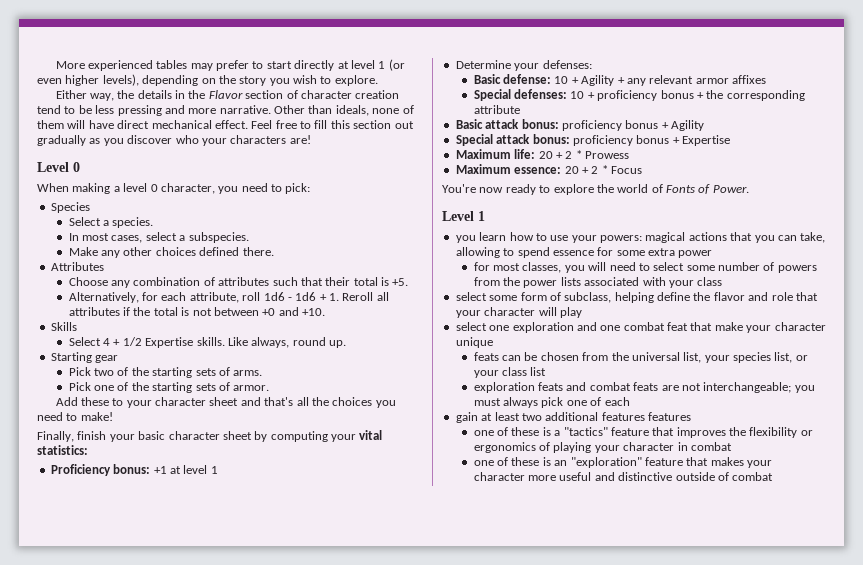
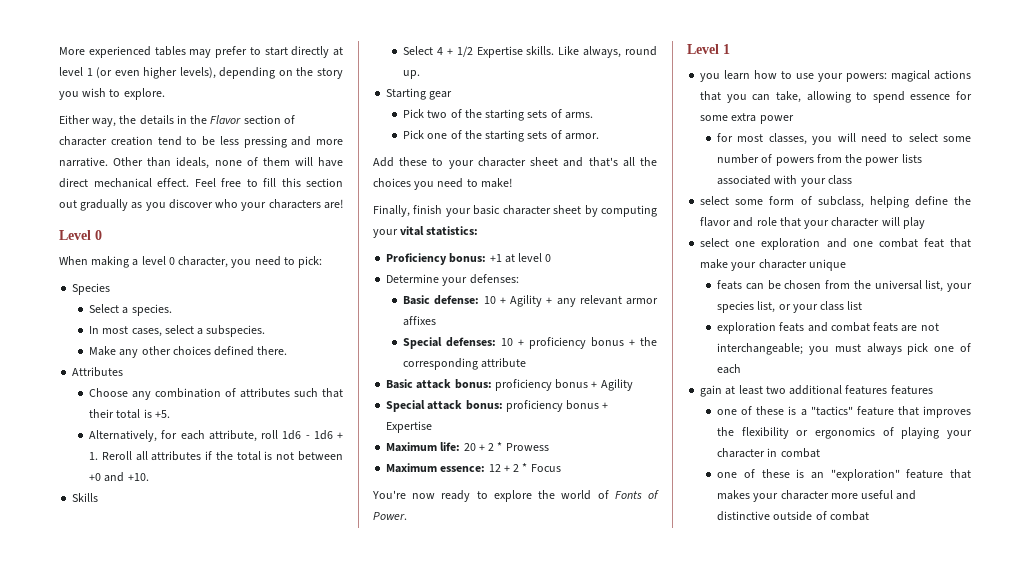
[210,466,218,474] 1 -> [545,254,552,262] 0
[564,166,579,174] 20 -> [488,464,501,472] 12

